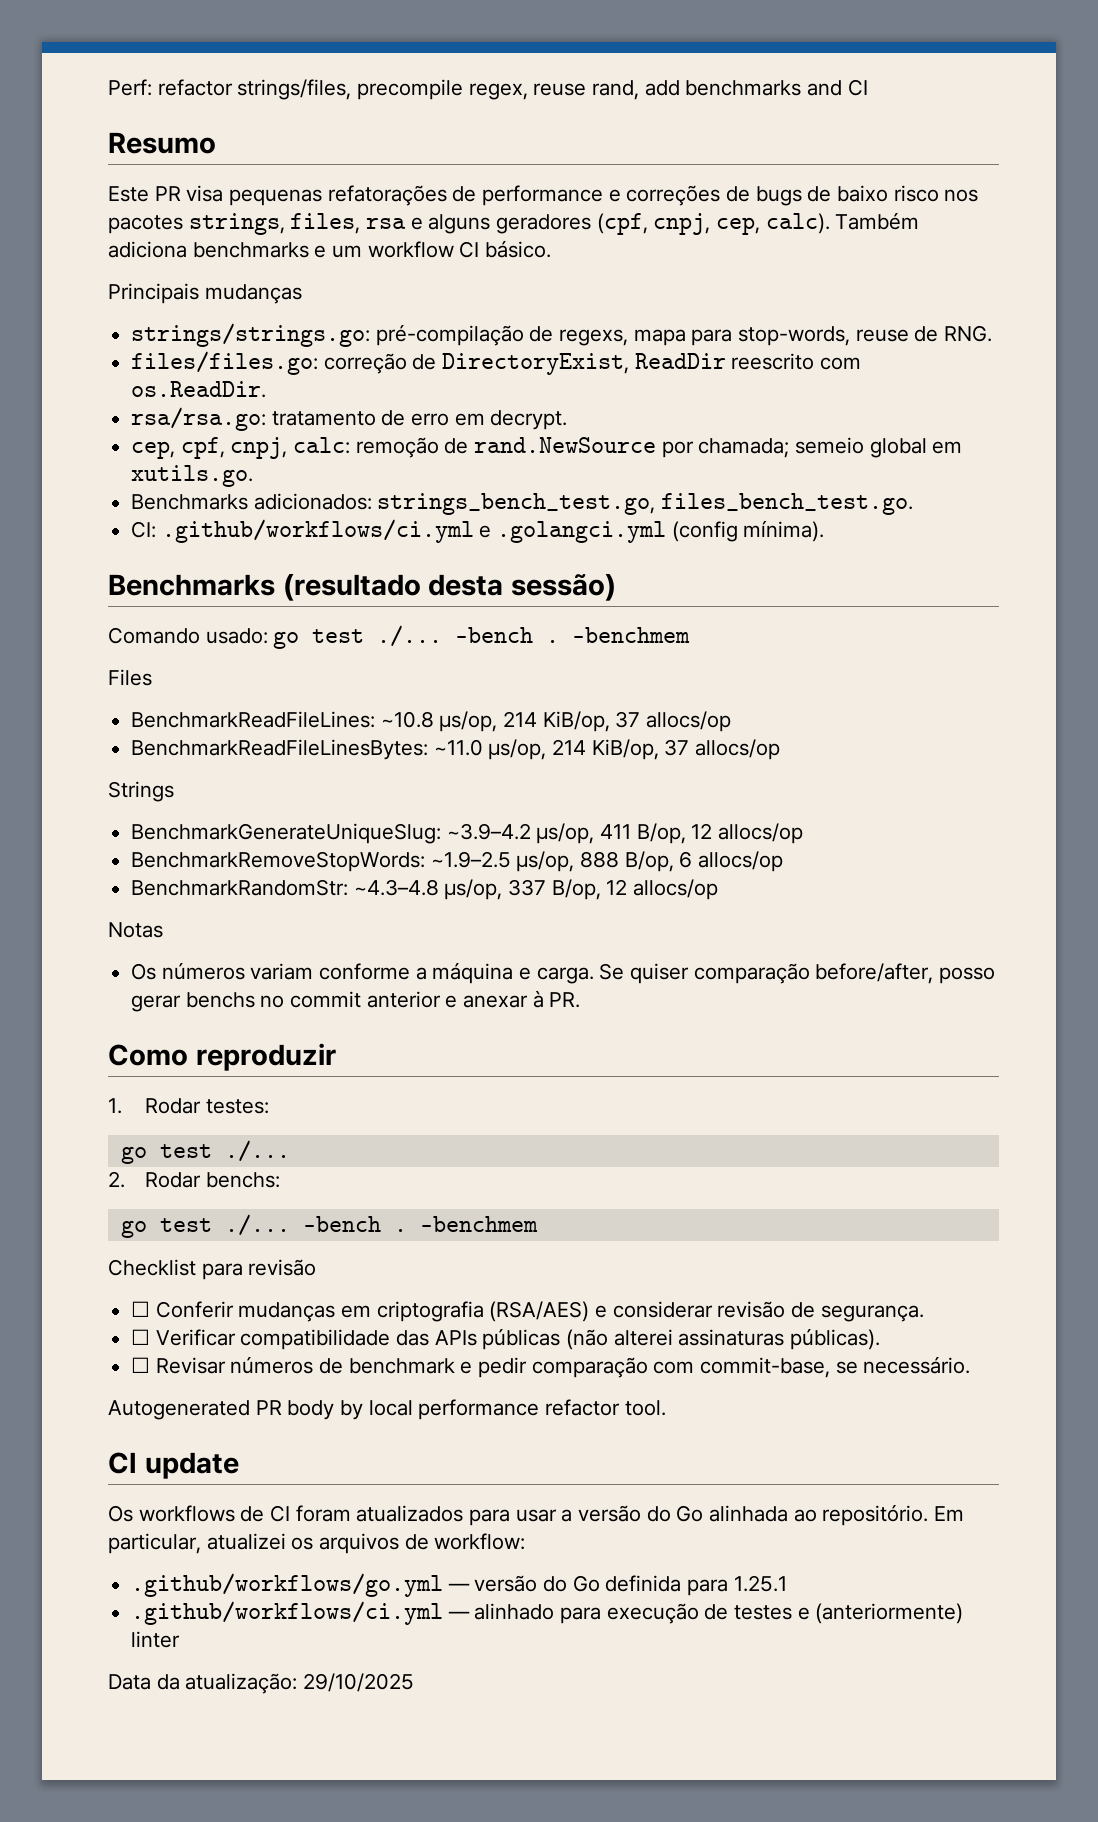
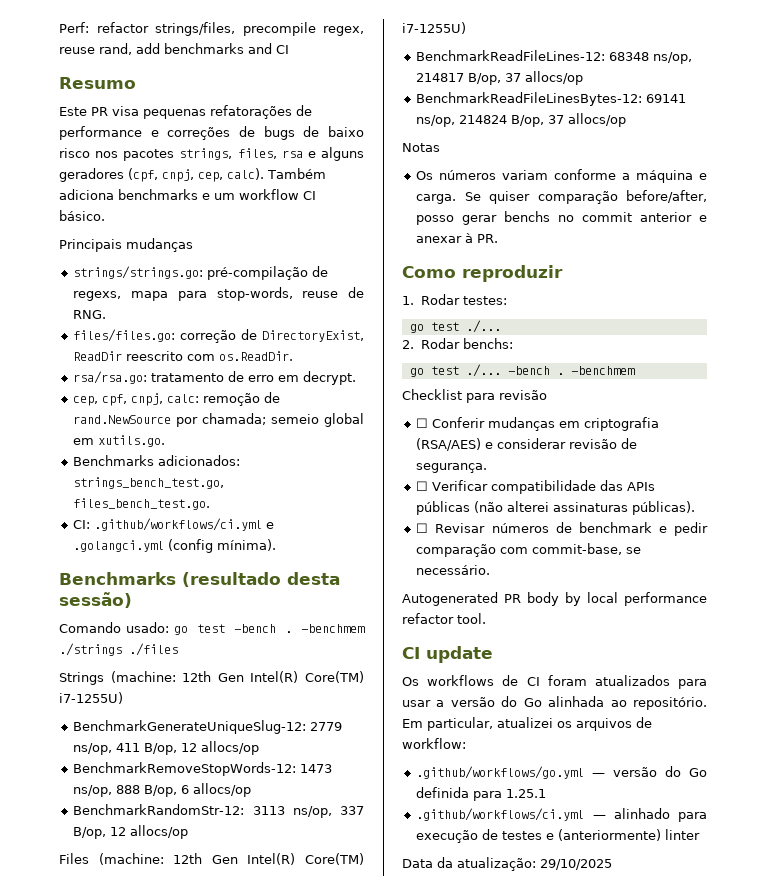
[377,625,691,647] [108,669,152,686] [131,711,732,732] [131,739,781,760] [108,781,174,802] [131,823,595,844] ./... -bench . -benchmem // Files // BenchmarkReadFileLines: ~10.8 µs/op, 214 KiB/op, 37 allocs/op // BenchmarkReadFileLinesBytes: ~11.0 µs/op, 214 KiB/op, 37 allocs/op // Strings // BenchmarkGenerateUniqueSlug: ~3.9–4.2 µs/op, -> [234,624,366,633] [59,643,178,656] [59,671,364,685] [59,692,123,704] [73,720,343,734] [73,743,113,755] -bench . -benchmem ./strings ./files // Strings (machine: 12th Gen Intel(R) Core(TM) i7-1255U) // BenchmarkGenerateUniqueSlug-12: 2779 ns/op,
[131,851,575,872] BenchmarkRemoveStopWords: ~1.9–2.5 µs/op, -> [73,762,333,776] [73,785,113,797] BenchmarkRemoveStopWords-12: 1473 ns/op,
[131,879,503,900] BenchmarkRandomStr: ~4.3–4.8 µs/op, -> [73,804,332,818] BenchmarkRandomStr-12: 3113 ns/op,
(719, 889) none -> [59,853,364,865] [402,22,466,34] [416,50,693,64] [416,71,584,85] [416,92,687,106] [416,113,627,127] // Files (machine: 12th Gen Intel(R) Core(TM) i7-1255U) // BenchmarkReadFileLines-12: 68348 ns/op, 214817 B/op, 37 allocs/op // BenchmarkReadFileLinesBytes-12: 69141 ns/op, 214824 B/op, 37 allocs/op

